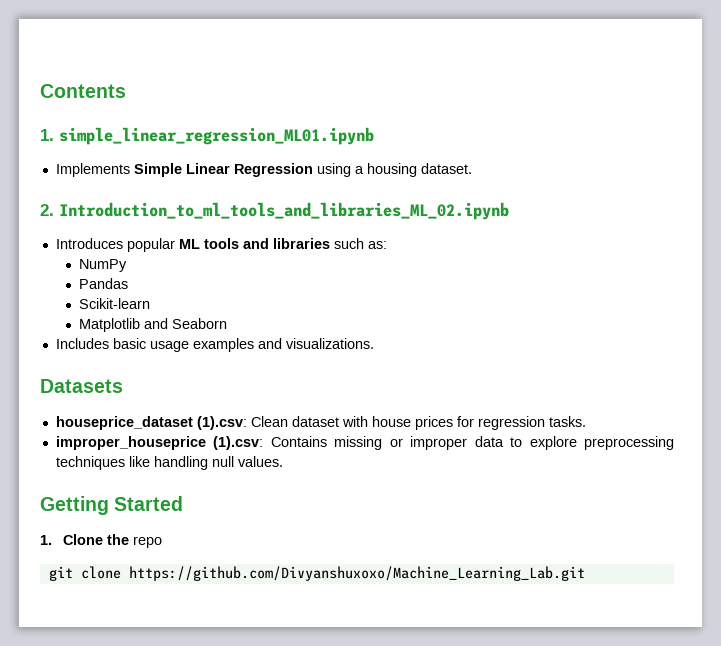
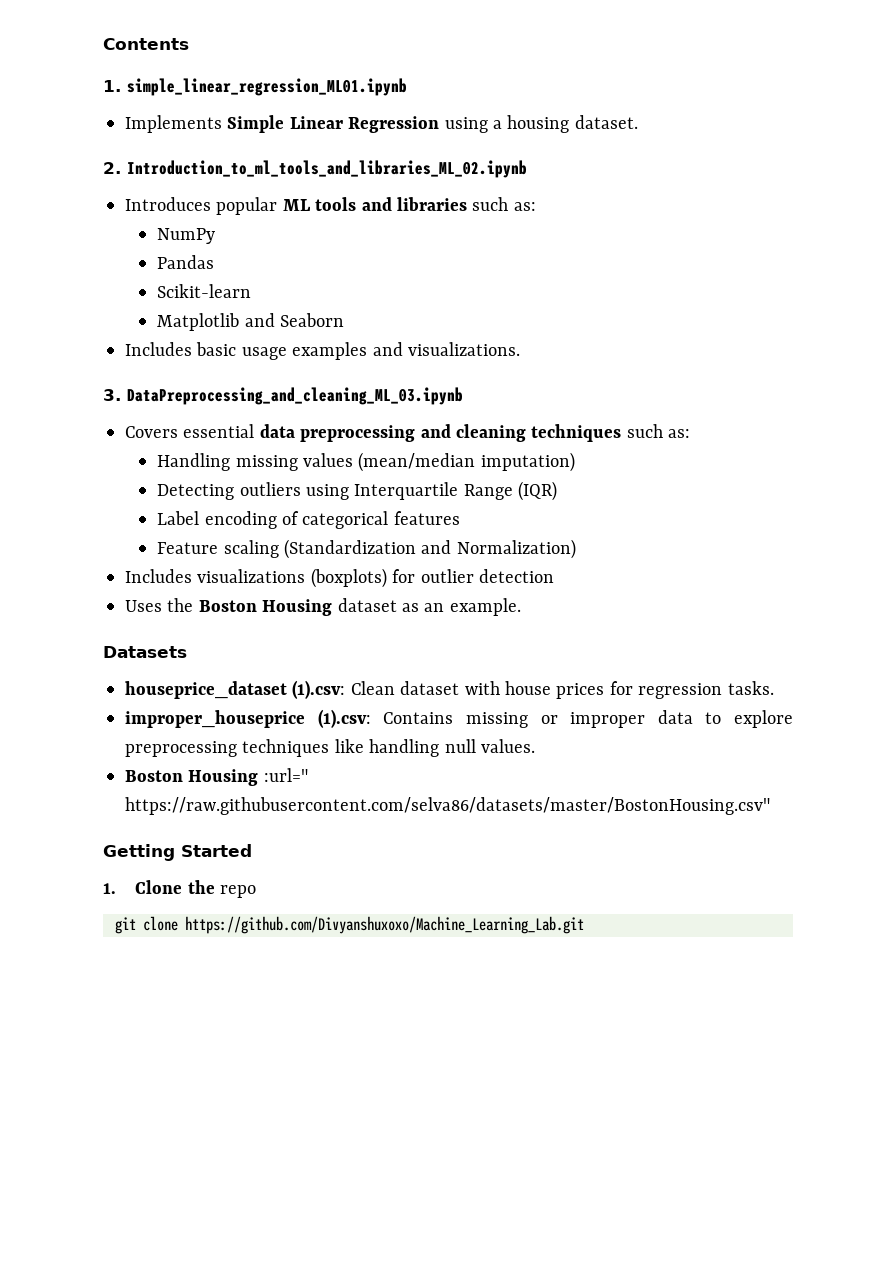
(374, 343) none -> [103,387,463,405] [125,424,691,442] [157,452,575,472] [157,481,558,501] [157,511,460,529] [157,539,576,559] [125,568,554,588] [125,598,521,616] // 3. DataPreprocessing_and_cleaning_ML_03.ipynb // Covers essential data preprocessing and cleaning techniques such as: // Handling missing values (mean/median imputation) // Detecting outliers using Interquartile Range (IQR) // Label encoding of categorical features // Feature scaling (Standardization and Normalization) // Includes visualizations (boxplots) for outlier detection // Uses the Boston Housing dataset as an example.
(283, 461) none -> [125,768,308,786] [125,797,770,815] // Boston Housing :url=" https://raw.githubusercontent.com/selva86/datasets/master/BostonHousing.csv"

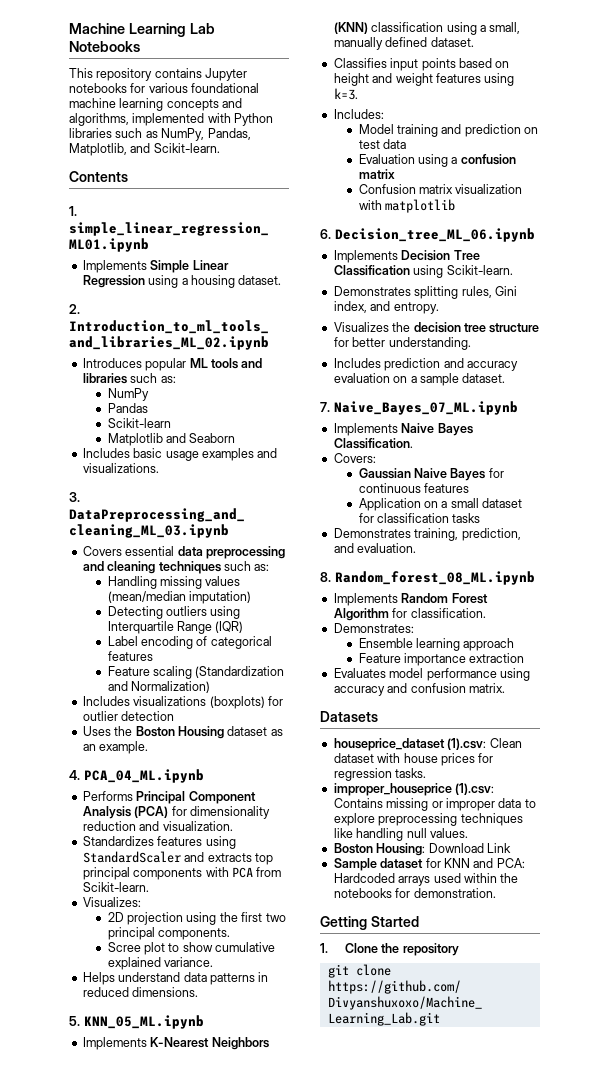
(103, 44) none -> [69,23,215,37] [69,41,140,52] [69,68,248,81] [69,83,260,93] [69,98,243,111] [69,113,274,126] [69,128,251,141] [69,143,220,156] Machine Learning Lab Notebooks // This repository contains Jupyter notebooks for various foundational machine learning concepts and algorithms, implemented with Python libraries such as NumPy, Pandas, Matplotlib, and Scikit-learn. //
(521, 607) none -> [69,769,204,783] [82,791,256,804] [82,806,270,819] [82,821,233,831] [82,836,236,849] [82,851,273,865] [82,867,282,880] [82,882,149,892] [82,897,141,907] [107,912,286,925] [107,927,231,940] [107,942,276,955] [107,957,214,970] [82,972,269,985] [82,987,199,997] [69,1015,204,1029] [82,1037,269,1050] [333,22,521,35] [333,37,474,50] [333,58,510,71] [333,73,515,86] [333,88,358,100] [333,109,384,119] [358,124,539,137] [358,139,407,149] [358,154,516,167] [358,169,395,179] [358,184,523,194] [358,199,456,213] [320,228,535,242] [333,250,480,263] [333,265,513,278] [333,286,517,299] [333,301,439,314] [333,322,540,333] [333,337,471,350] [333,358,518,371] [333,373,506,386] [320,401,518,415] [333,423,473,436] [333,438,413,449] [333,453,376,463] [358,468,504,481] [358,483,470,493] [358,498,523,511] [358,513,481,523] [333,528,521,541] [333,543,417,553] [320,571,535,585] [333,593,488,606] [333,608,486,621] [333,623,414,633] [358,638,515,651] [358,653,525,666] [333,668,530,681] [333,683,505,696] // 4. PCA_04_ML.ipynb // Performs Principal Component Analysis (PCA) for dimensionality reduction and visualization. // Standardizes features using StandardScaler and extracts top principal components with PCA from Scikit-learn. // Visualizes: // 2D projection using the first two principal components. // Scree plot to show cumulative explained variance. // Helps understand data patterns in reduced dimensions. // 5. KNN_05_ML.ipynb // Implements K-Nearest Neighbors (KNN) classification using a small, manually defined dataset. // Classifies input points based on height and weight features using k=3. // Includes: // Model training and prediction on test data // Evaluation using a confusion matrix // Confusion matrix visualization with matplotlib // 6. Decision_tree_ML_06.ipynb // Implements Decision Tree Classification using Scikit-learn. // Demonstrates splitting rules, Gini index, and entropy. // Visualizes the decision tree structure for better understanding. // Includes prediction and accuracy evaluation on a sample dataset. // 7. Naive_Bayes_07_ML.ipynb // Implements Naive Bayes Classification. // Covers: // Gaussian Naive Bayes for continuous features // Application on a small dataset for classification tasks // Demonstrates training, prediction, and evaluation. // 8. Random_forest_08_ML.ipynb // Implements Random Forest Algorithm for classification. // Demonstrates: // Ensemble learning approach // Feature importance extraction // Evaluates model performance using accuracy and confusion matrix.
[188,768,308,786] [125,797,770,815] Housing :url=" https://raw.githubusercontent.com/selva86/datasets/master/BostonHousing.csv" -> [376,843,511,856] [333,858,525,871] [333,873,519,886] [333,888,496,898] Housing: Download Link // Sample dataset for KNN and PCA: Hardcoded arrays used within the notebooks for demonstration.
[220,885,257,898] repo -> [402,943,459,956] repository

